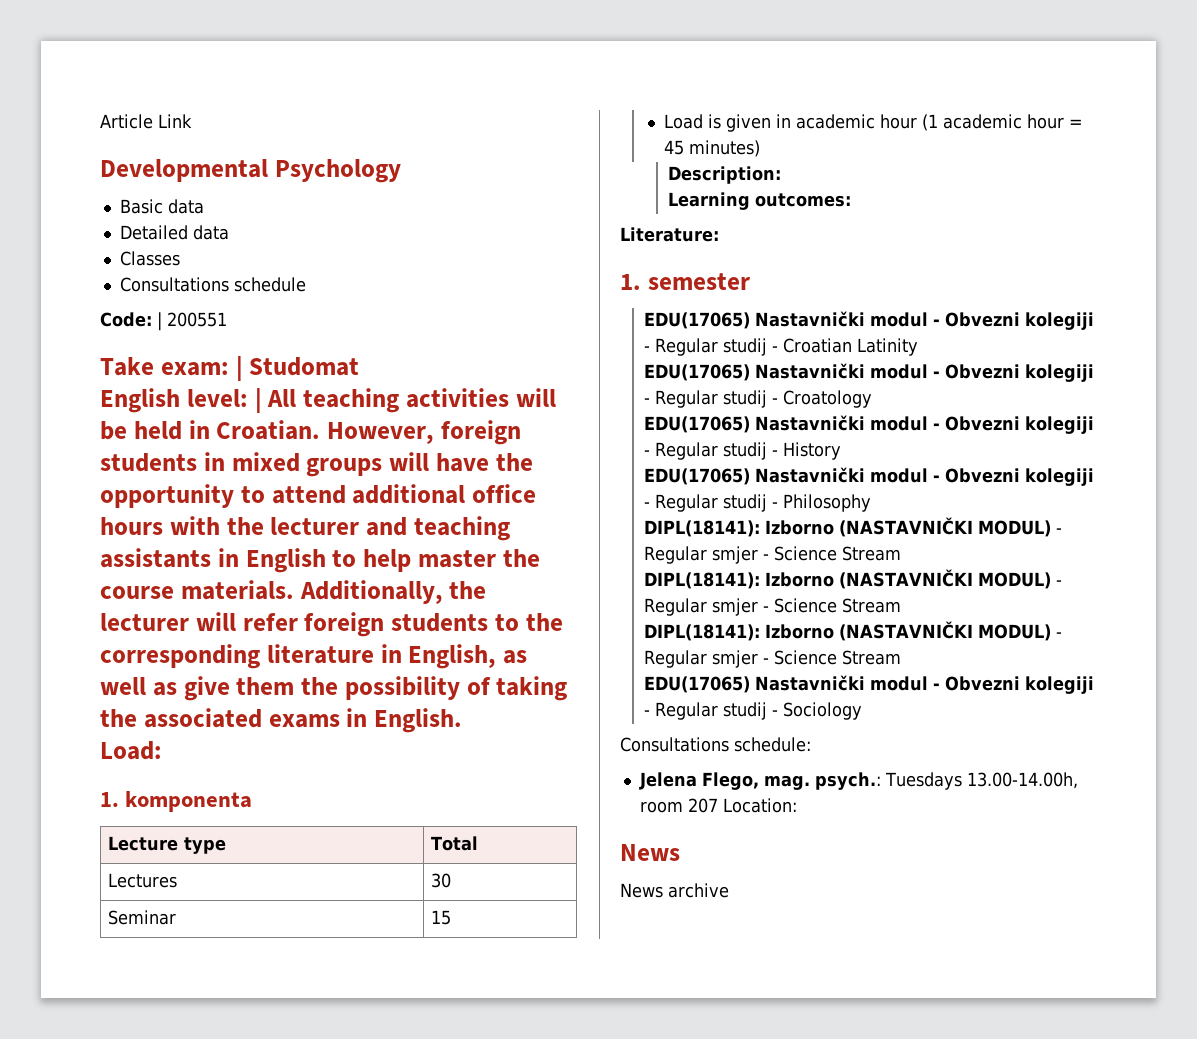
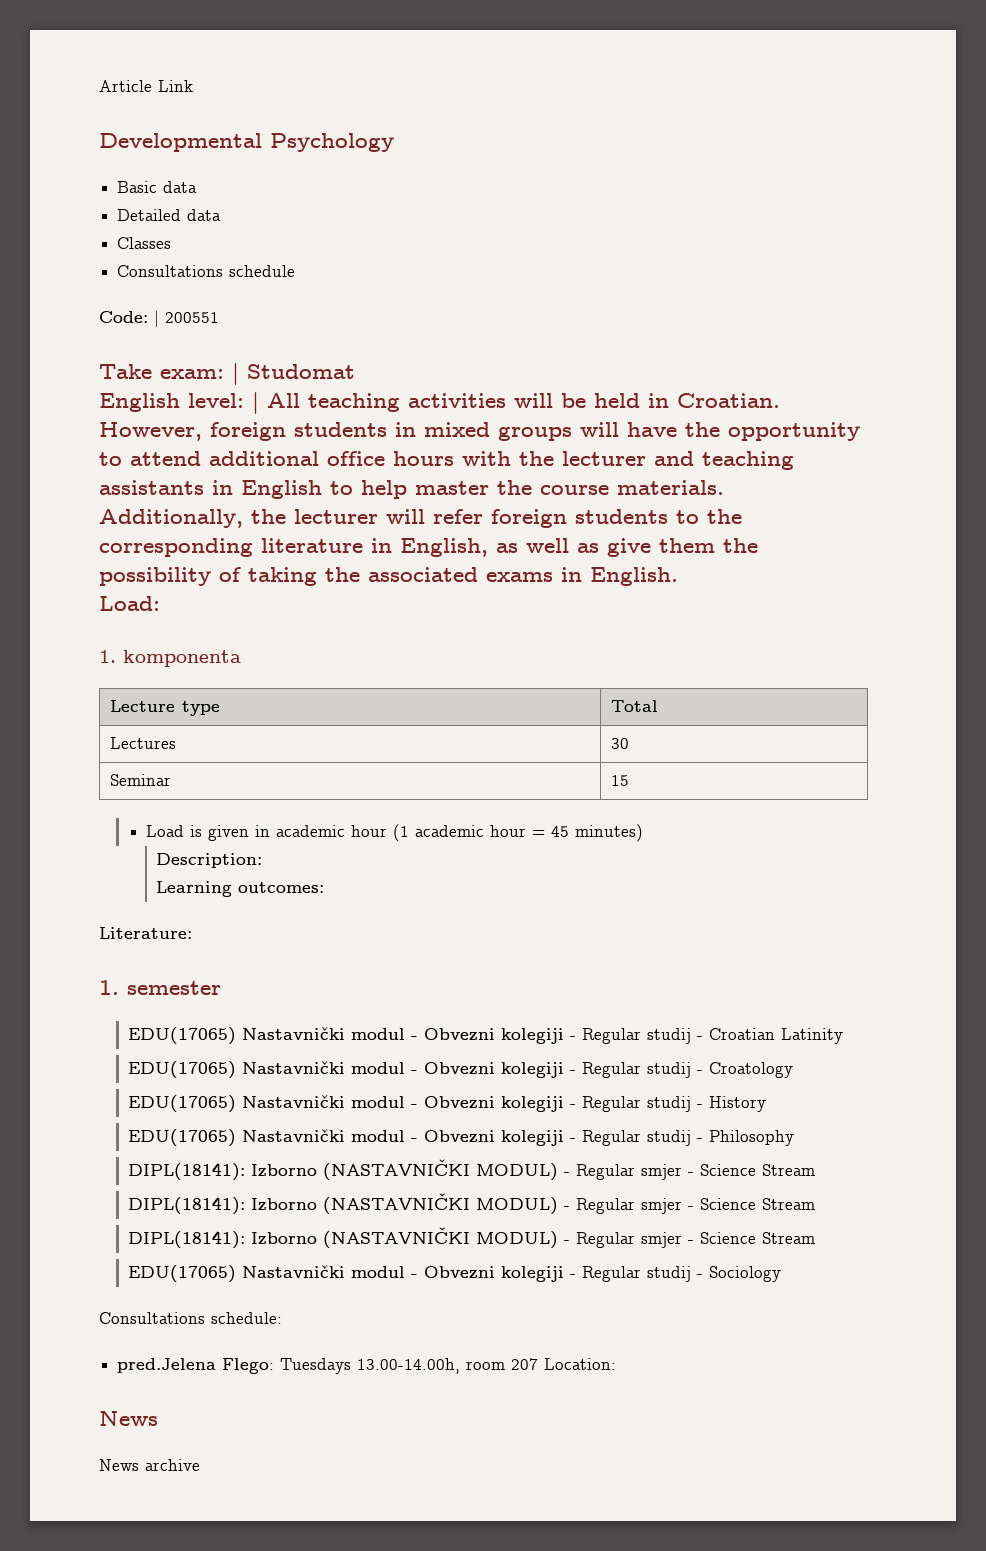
[638,772,881,790] Jelena Flego, mag. psych.: -> [117,1358,275,1374] pred.Jelena Flego:

